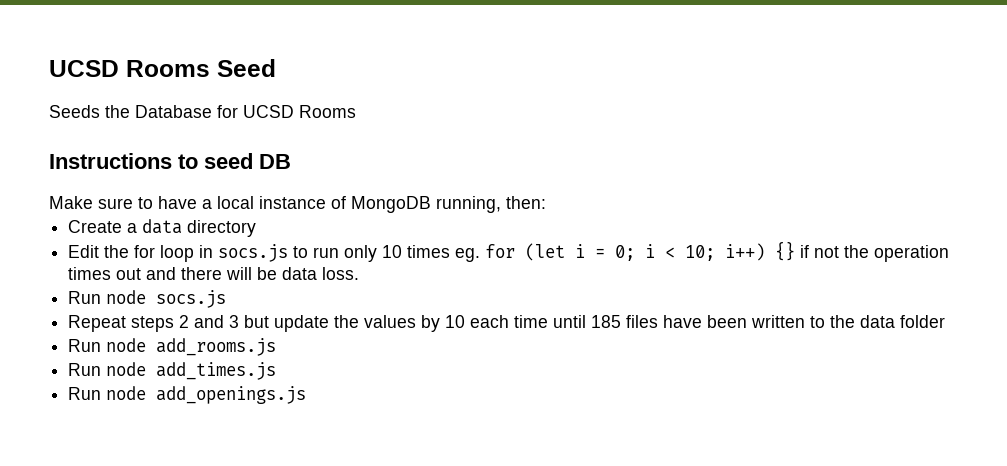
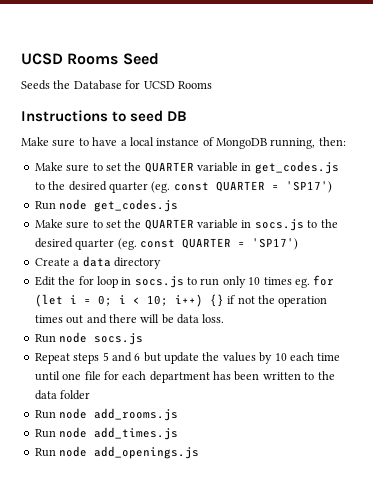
(546, 202) none -> [34,161,339,174] [34,181,332,193] [34,199,179,212] [34,219,338,231] [34,238,298,250] // Make sure to set the QUARTER variable in get_codes.js to the desired quarter (eg. const QUARTER = 'SP17') // Run node get_codes.js // Make sure to set the QUARTER variable in socs.js to the desired quarter (eg. const QUARTER = 'SP17')
[179,315,240,328] 2 and 3 -> [102,352,141,362] 5 and 6
[591,315,703,328] 185 files have -> [62,371,231,383] one file for each department has

